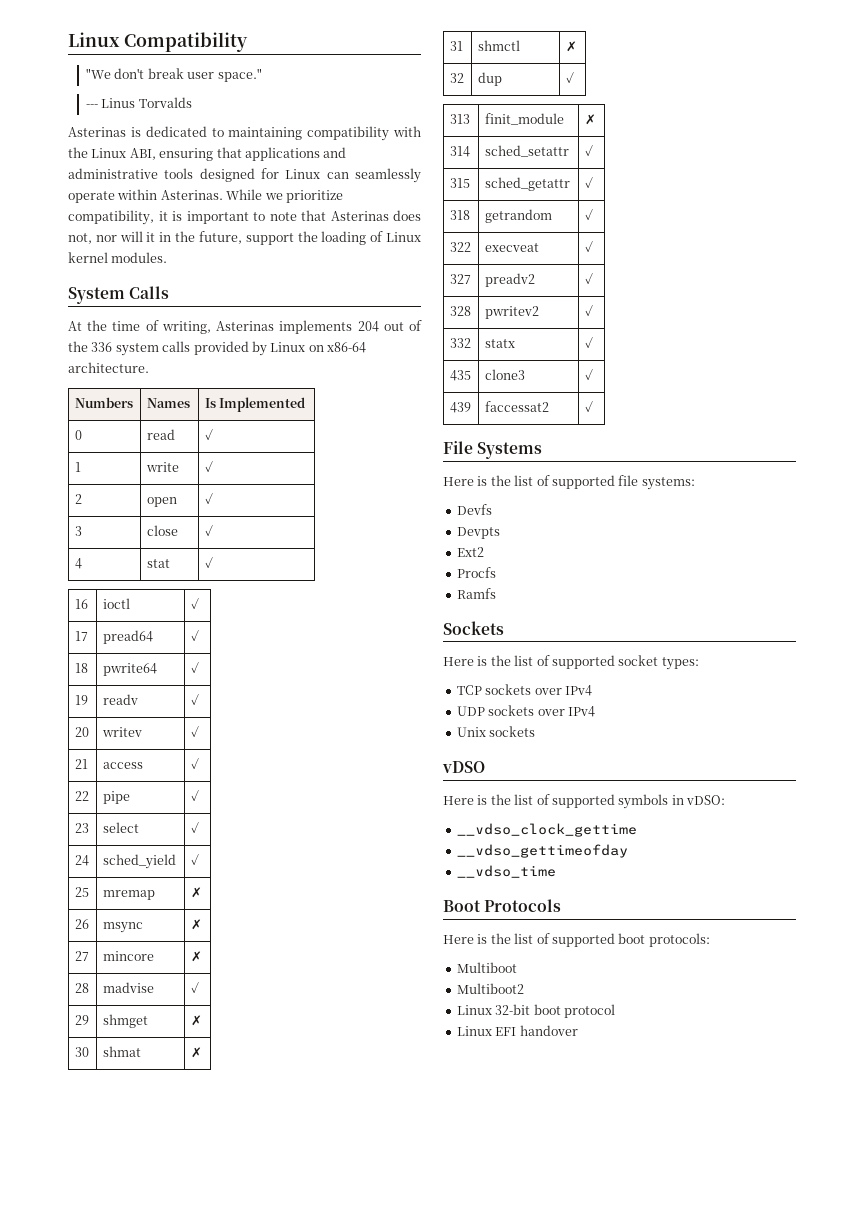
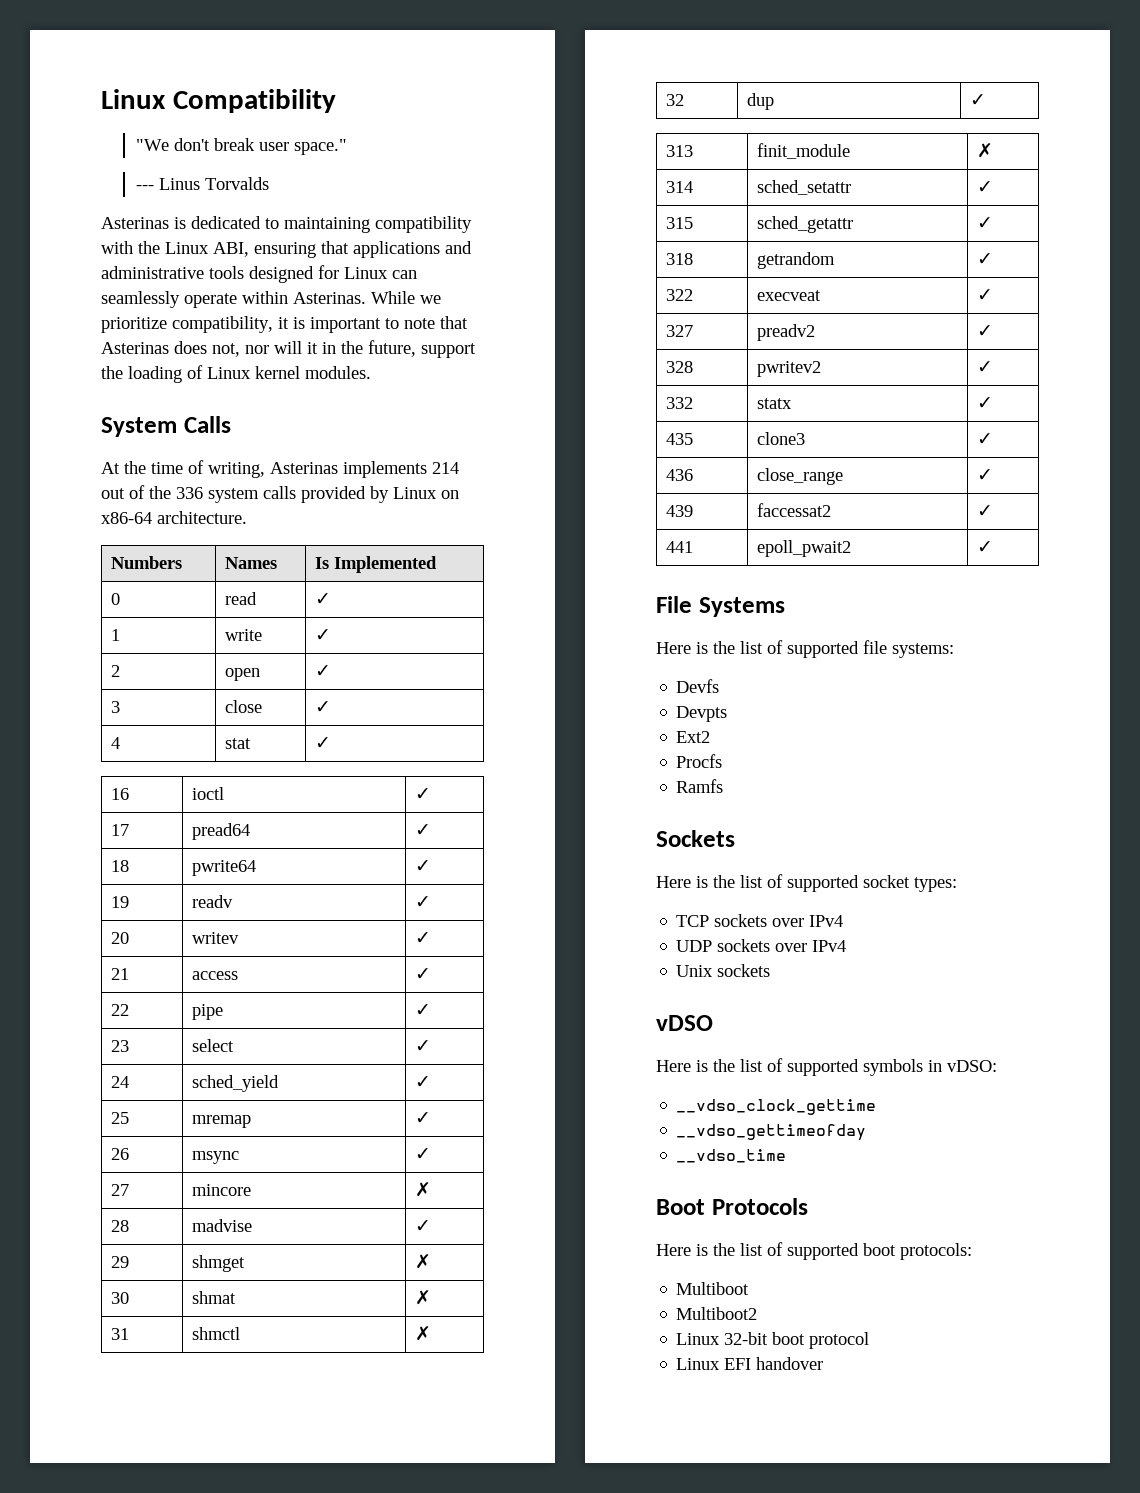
[357,321,379,332] 204 -> [432,462,459,474] 214
[190,887,202,898] ✗ -> [415,1112,432,1124] ✓
[190,919,202,930] ✗ -> [415,1148,432,1160] ✓
(593, 374) none -> [666,469,694,481] [757,468,844,485] [977,469,994,481] // 436 | close_range | ✓
(593, 406) none -> [666,541,694,553] [757,540,852,557] [977,541,994,553] // 441 | epoll_pwait2 | ✓

